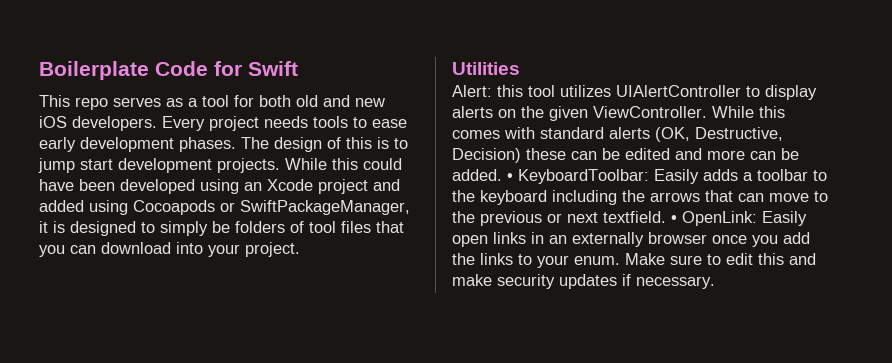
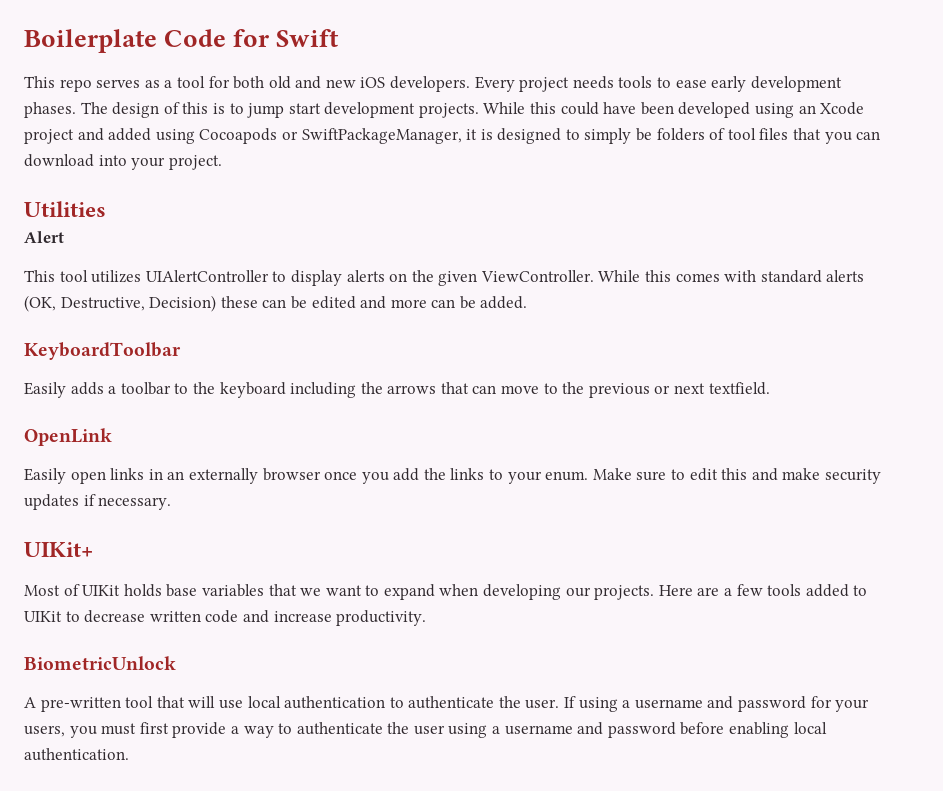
[452,85,523,97] Alert: this -> [24,231,64,243] [24,270,55,282] Alert // This
[507,169,649,184] • KeyboardToolbar: -> [24,342,181,360] // KeyboardToolbar //
[671,211,757,226] • OpenLink: -> [24,428,112,446] // OpenLink //
(715, 282) none -> [24,542,93,557] [24,584,868,600] [24,610,427,626] [24,656,176,670] [24,696,870,712] [24,722,827,738] [24,748,129,761] // UIKit+ // Most of UIKit holds base variables that we want to expand when developing our projects. Here are a few tools added to UIKit to decrease written code and increase productivity. // BiometricUnlock // A pre-written tool that will use local authentication to authenticate the user. If using a username and password for your users, you must first provide a way to authenticate the user using a username and password before enabling local authentication.

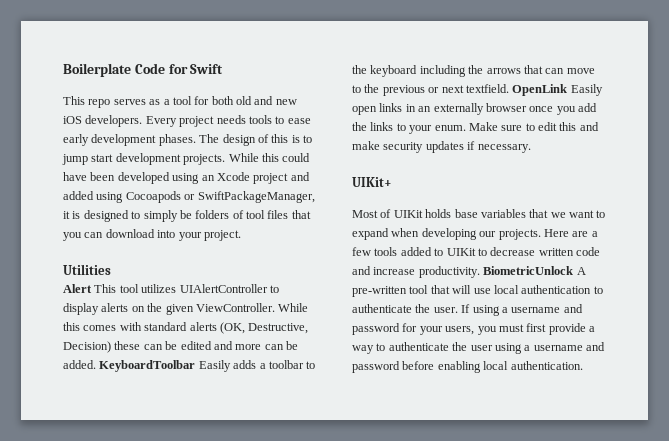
(64, 237) // -> (92, 288) none
(528, 302) // -> (96, 364) none
(181, 351) // -> (196, 366) none
(770, 388) // -> (509, 88) none
(112, 437) // -> (568, 90) none
(427, 618) // -> (480, 272) none
(176, 663) // -> (574, 270) none

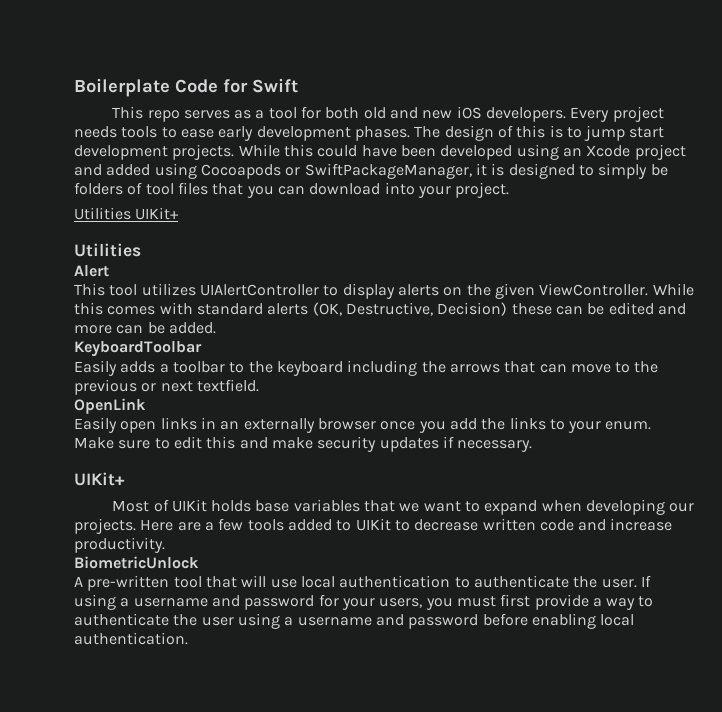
(241, 235) none -> [74,207,180,220] // Utilities UIKit+
(92, 288) none -> (109, 271) //
(96, 364) none -> (216, 328) //
(196, 366) none -> (202, 349) //
(509, 88) none -> (259, 385) //
(568, 90) none -> (146, 406) //
(480, 272) none -> (165, 545) //
(574, 270) none -> (199, 562) //

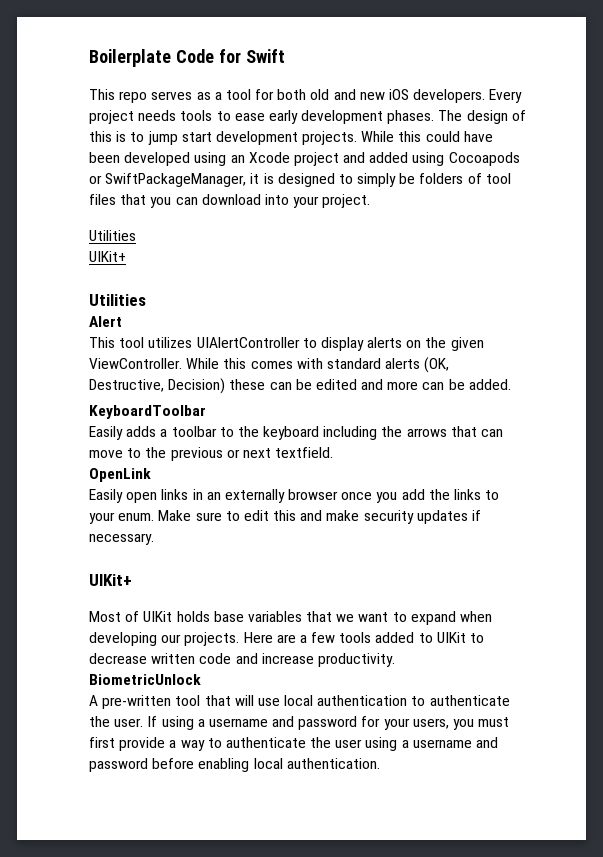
(131, 213) none -> (136, 235) //

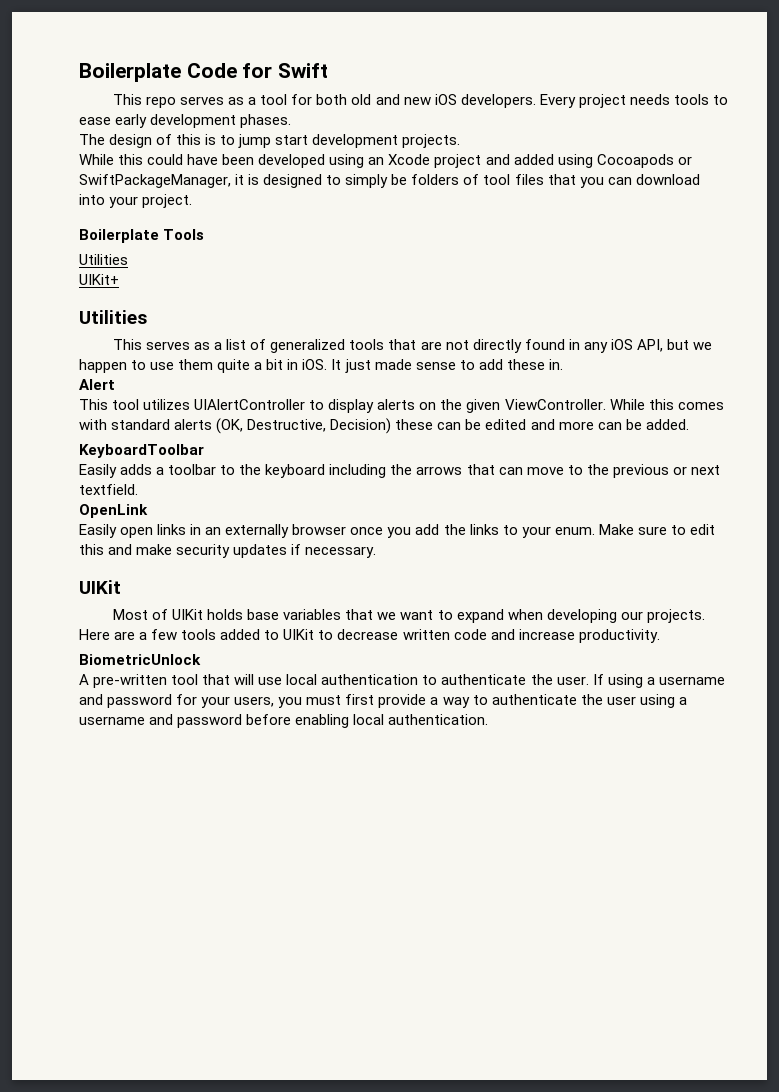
(435, 117) none -> (292, 121) //
(358, 138) none -> (461, 141) //
(371, 201) none -> [79,229,205,243] // Boilerplate Tools
(146, 300) none -> [113,339,712,353] [79,359,563,373] // This serves as a list of generalized tools that are not directly found in any iOS API, but we happen to use them quite a bit in iOS. It just made sense to add these in.
[89,574,132,586] UIKit+ -> [79,580,121,594] UIKit

